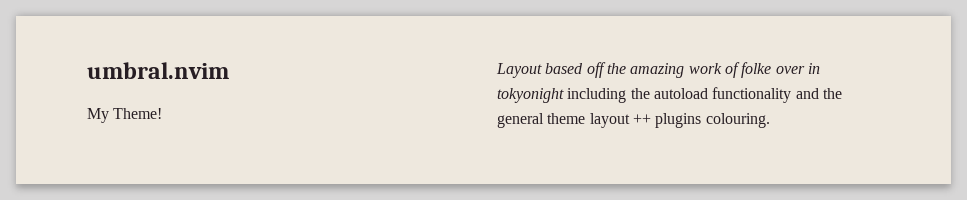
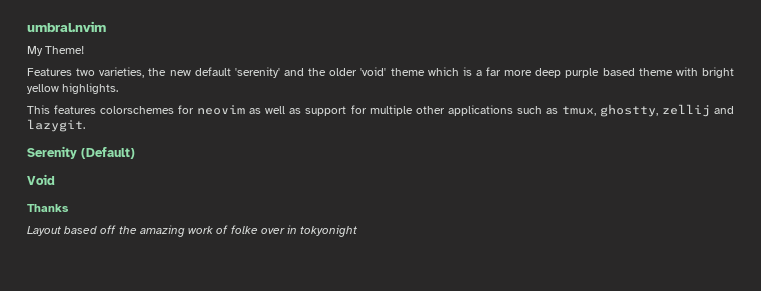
(163, 113) none -> [27,67,734,78] [27,83,119,94] [27,104,734,117] [27,119,85,132] [27,146,135,159] [27,174,55,185] [27,204,69,212] // Features two varieties, the new default 'serenity' and the older 'void' theme which is a far more deep purple based theme with bright yellow highlights. // This features colorschemes for neovim as well as support for multiple other applications such as tmux, ghostty, zellij and lazygit. // Serenity (Default) // Void // Thanks
[567,87,842,103] [497,113,770,128] including the autoload functionality and the general theme layout ++ plugins colouring. -> (358, 231) none

